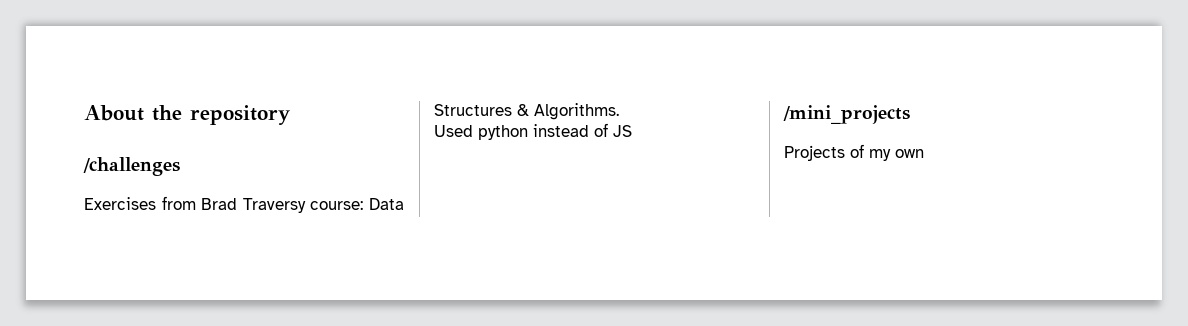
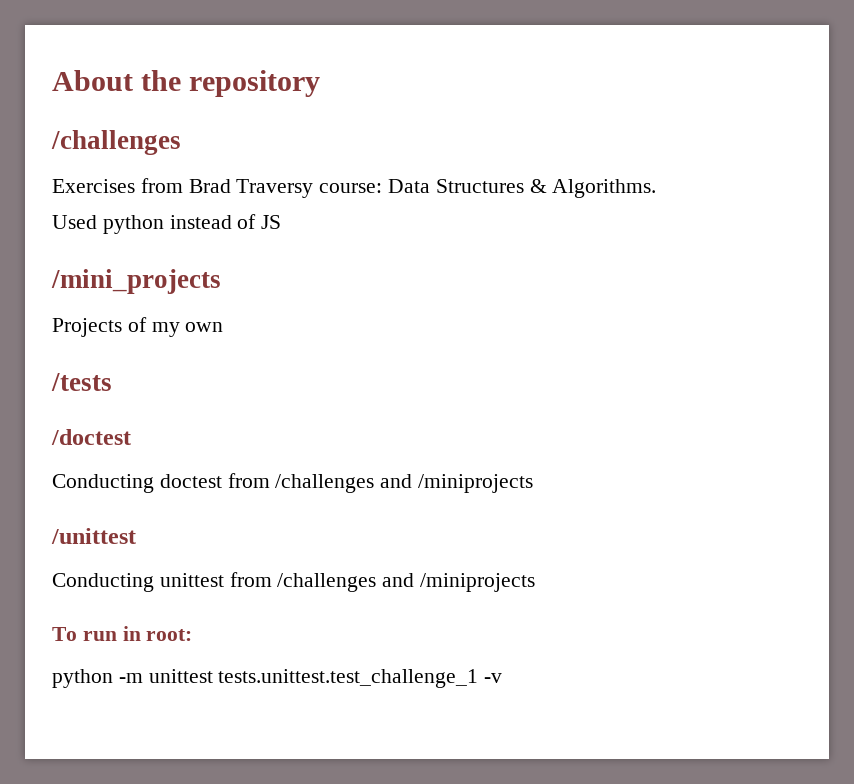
(924, 153) none -> [51,373,112,391] [51,429,131,445] [52,473,534,493] [51,528,136,544] [52,572,536,592] [52,626,193,641] [52,669,503,688] // /tests // /doctest // Conducting doctest from /challenges and /miniprojects // /unittest // Conducting unittest from /challenges and /miniprojects // To run in root: // python -m unittest tests.unittest.test_challenge_1 -v

